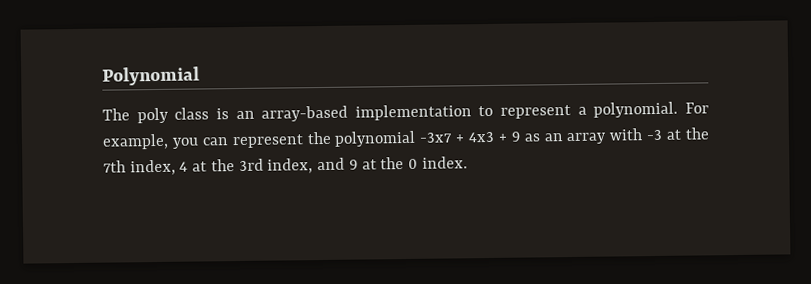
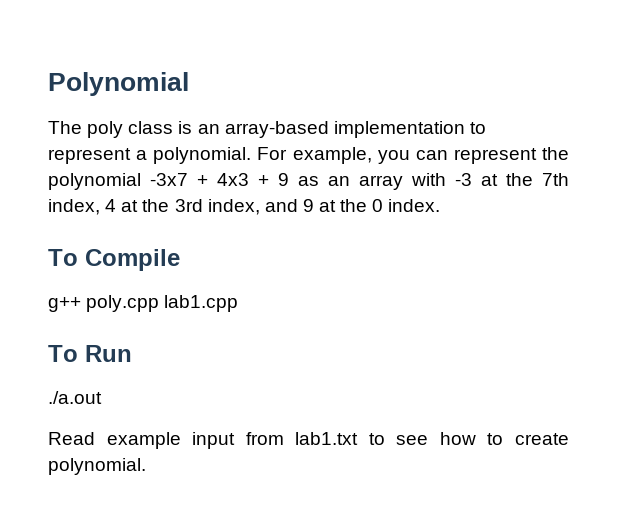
(468, 162) none -> [48,249,180,271] [48,295,239,312] [48,345,132,362] [48,391,102,404] [48,432,569,449] [48,458,146,475] // To Compile // g++ poly.cpp lab1.cpp // To Run // ./a.out // Read example input from lab1.txt to see how to create polynomial.

